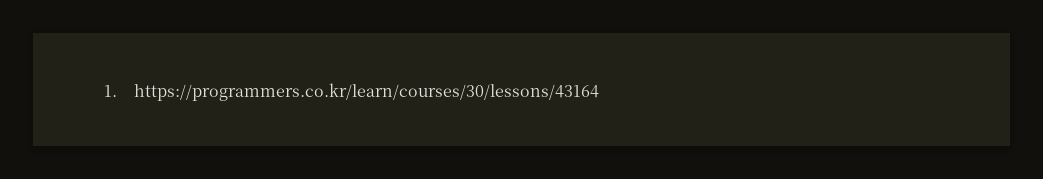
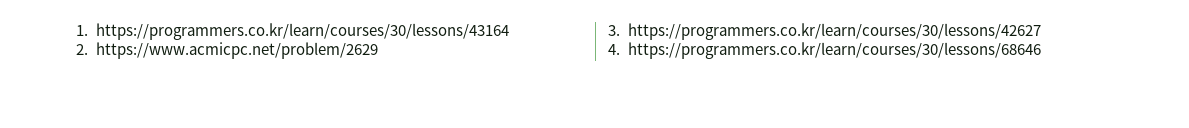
(600, 92) none -> [76,42,378,59] [608,23,1041,40] [608,42,1041,59] // 2. https://www.acmicpc.net/problem/2629 // 3. https://programmers.co.kr/learn/courses/30/lessons/42627 // 4. https://programmers.co.kr/learn/courses/30/lessons/68646

